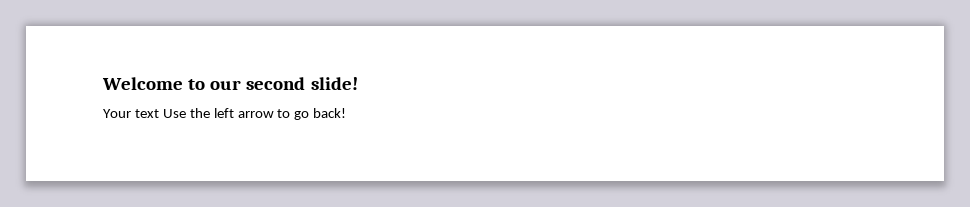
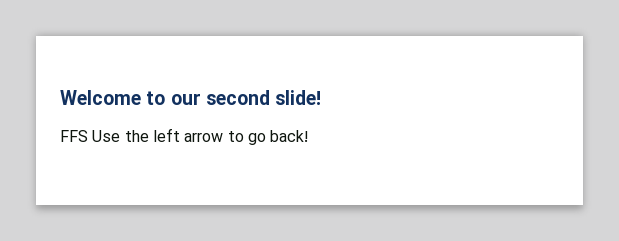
[103,109,159,118] Your text -> [60,130,88,142] FFS

